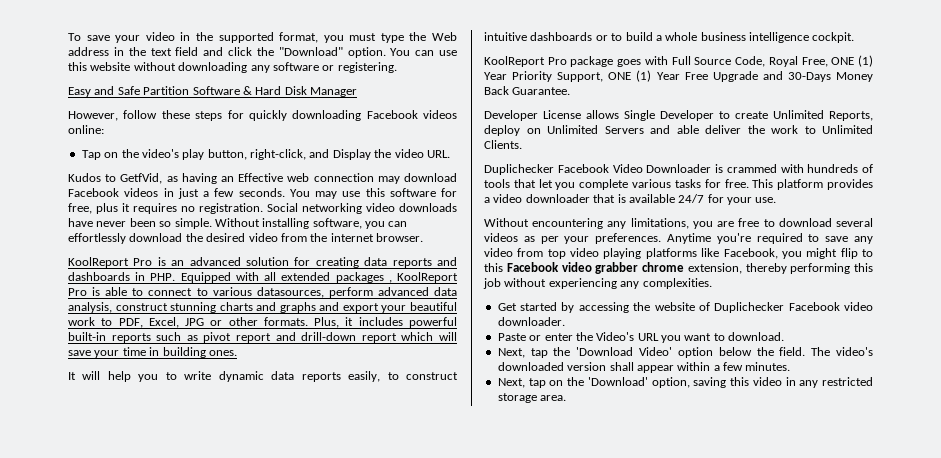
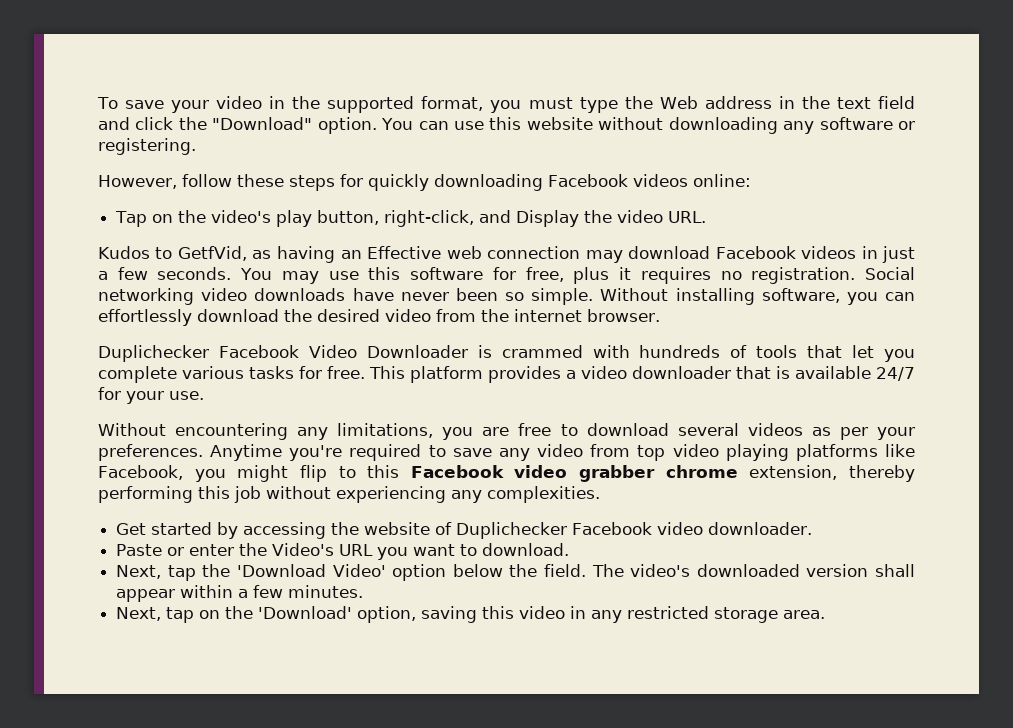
[68,86,357,97] // Easy and Safe Partition Software & Hard Disk Manager -> (196, 146) none
[68,257,457,268] [68,272,459,283] [68,287,458,298] [68,302,457,313] [68,317,457,328] [68,332,457,343] [68,347,237,358] [68,371,458,382] [484,32,855,43] [484,55,873,67] [484,70,873,82] [484,86,571,95] [484,110,873,121] [484,125,873,136] [484,140,522,149] // KoolReport Pro is an advanced solution for creating data reports and dashboards in PHP. Equipped with all extended packages , KoolReport Pro is able to connect to various datasources, perform advanced data analysis, construct stunning charts and graphs and export your beautiful work to PDF, Excel, JPG or other formats. Plus, it includes powerful built-in reports such as pivot report and drill-down report which will save your time in building ones. // It will help you to write dynamic data reports easily, to construct intuitive dashboards or to build a whole business intelligence cockpit. // KoolReport Pro package goes with Full Source Code, Royal Free, ONE (1) Year Priority Support, ONE (1) Year Free Upgrade and 30-Days Money Back Guarantee. // Developer License allows Single Developer to create Unlimited Reports, deploy on Unlimited Servers and able deliver the work to Unlimited Clients. -> (660, 315) none

